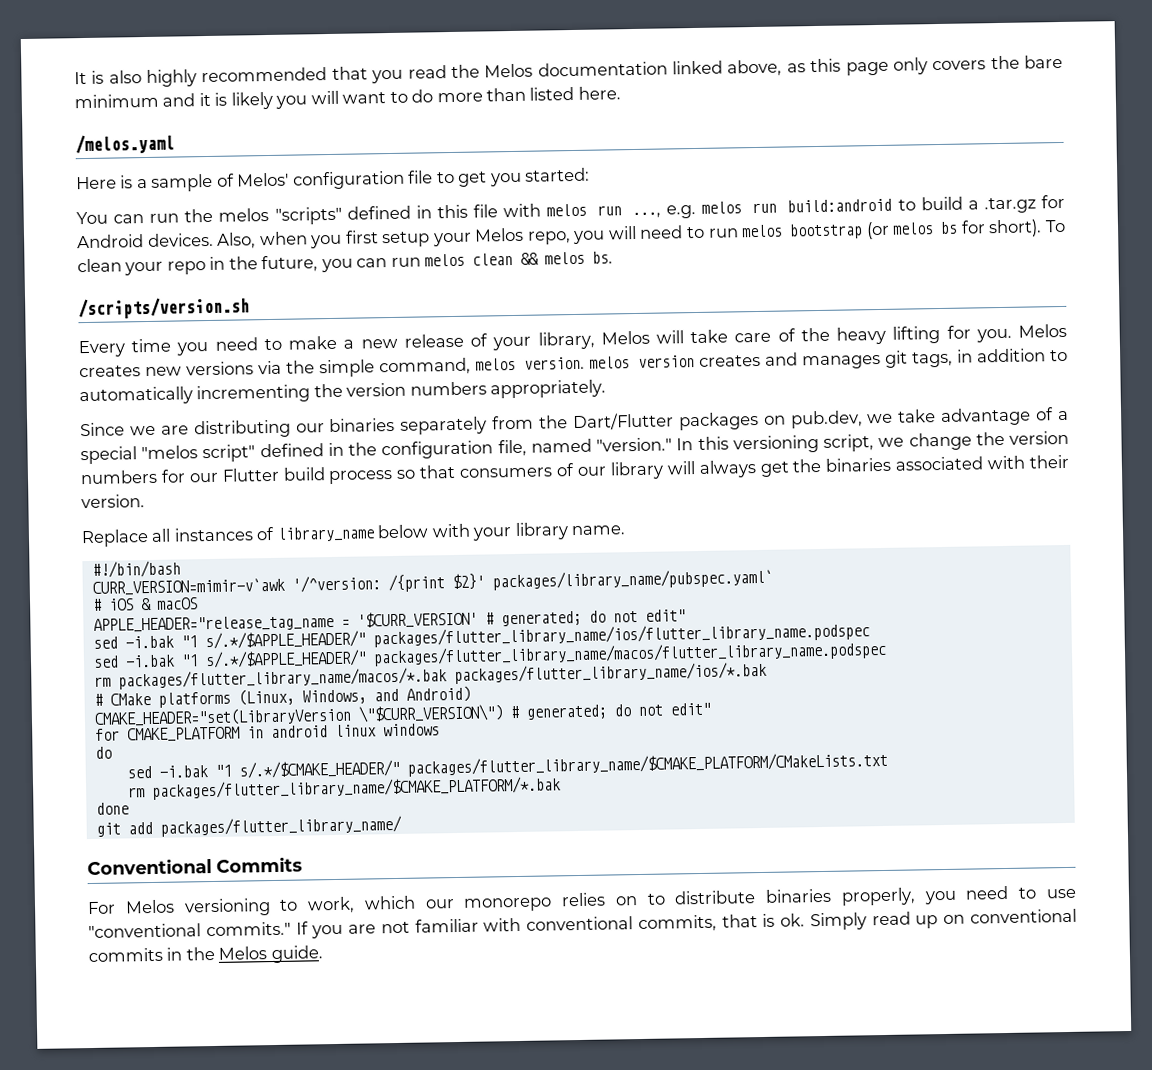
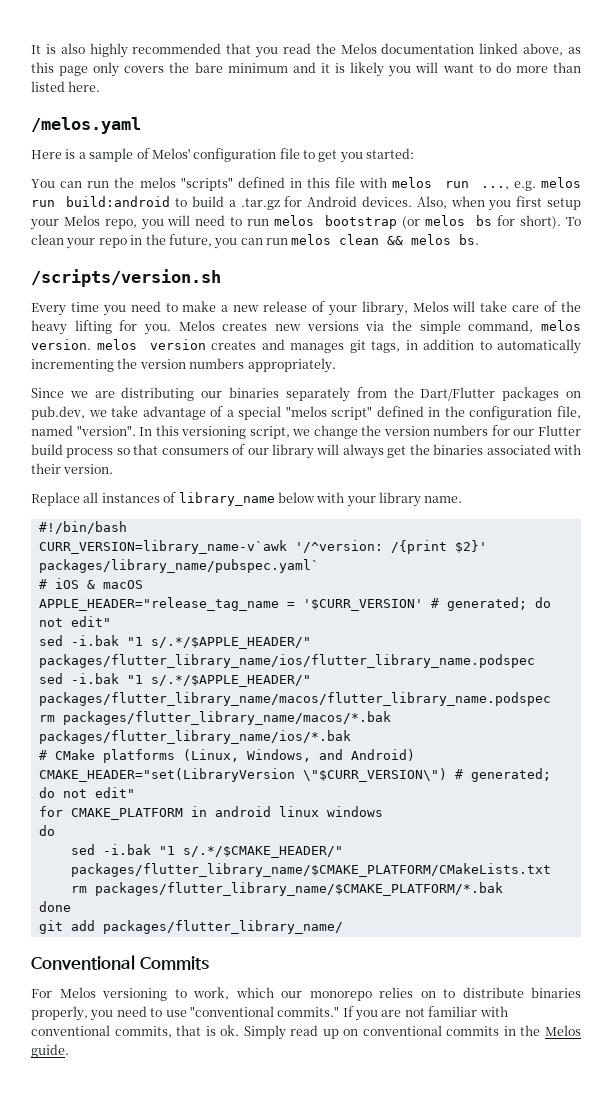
[596,437,673,452] "version." -> [76,425,136,436] "version".
[91,577,285,596] CURR_VERSION=mimir-v`awk -> [38,540,287,554] CURR_VERSION=library_name-v`awk

